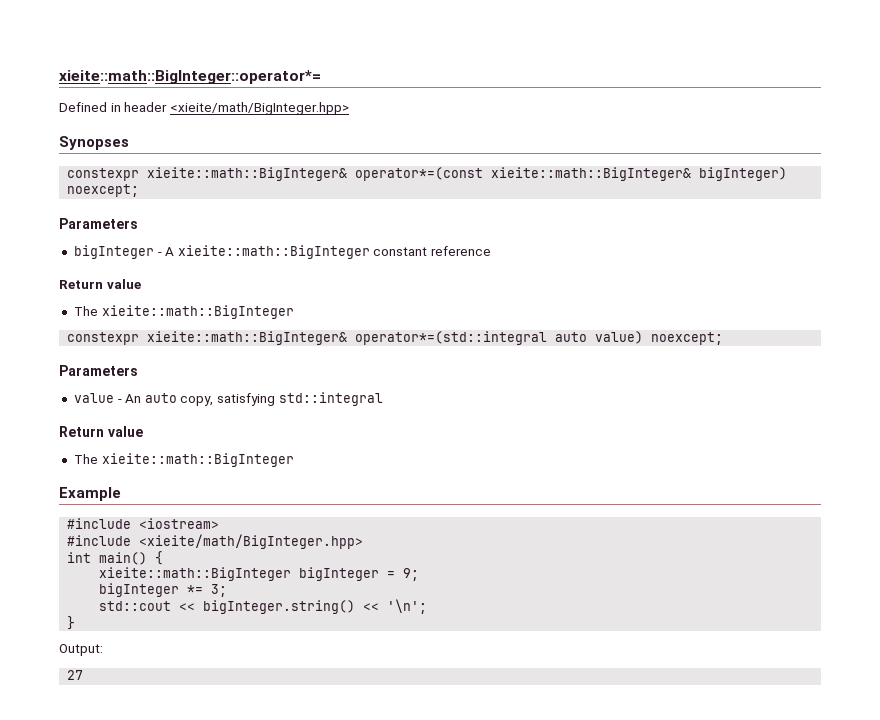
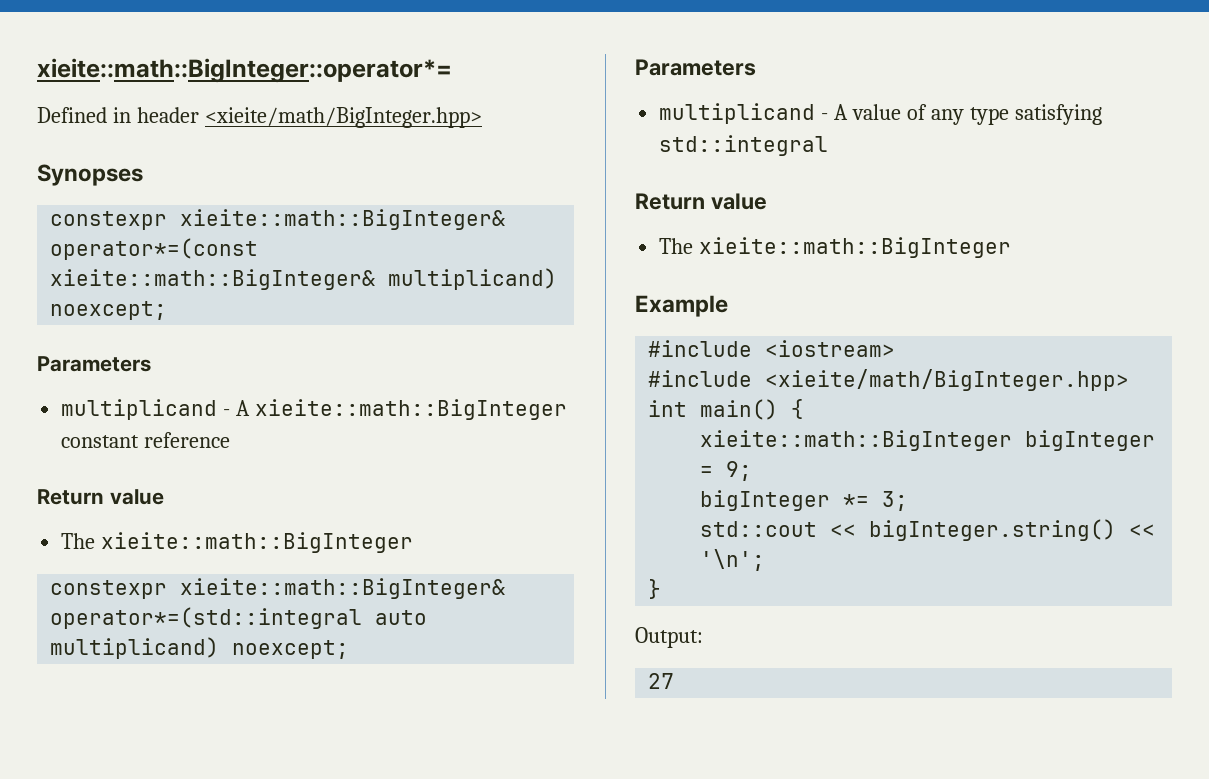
[699,167,788,181] [67,184,140,197] [59,218,138,229] [73,245,154,259] bigInteger) noexcept; // Parameters // bigInteger -> [388,268,558,290] [50,301,168,320] [37,356,151,372] [61,399,218,420] multiplicand) noexcept; // Parameters // multiplicand
[595,331,724,345] [59,365,138,376] [73,393,214,406] value) noexcept; // Parameters // value - An auto copy, -> [50,637,350,659] [635,59,756,76] [659,103,1009,125] multiplicand) noexcept; // Parameters // multiplicand - A value of any type

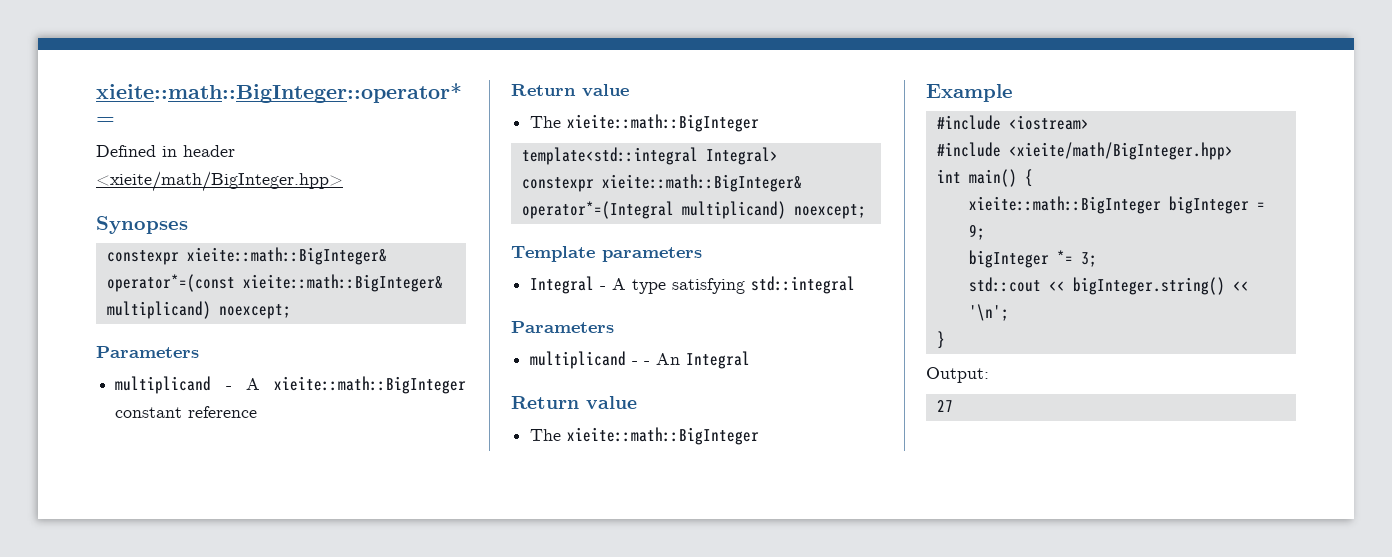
[50,578,506,599] [50,607,428,629] [50,637,350,659] [635,59,756,76] [659,103,1102,125] [659,135,829,156] // constexpr xieite::math::BigInteger& operator*=(std::integral auto multiplicand) noexcept; // Parameters // multiplicand - A value of any type satisfying std::integral -> [521,147,778,165] [521,174,802,192] [521,201,866,219] [511,246,702,262] [530,276,856,294] [511,321,614,333] [530,351,751,369] // template<std::integral Integral> // constexpr xieite::math::BigInteger& operator*=(Integral multiplicand) noexcept; // Template parameters // Integral - A type satisfying std::integral // Parameters // multiplicand - - An Integral

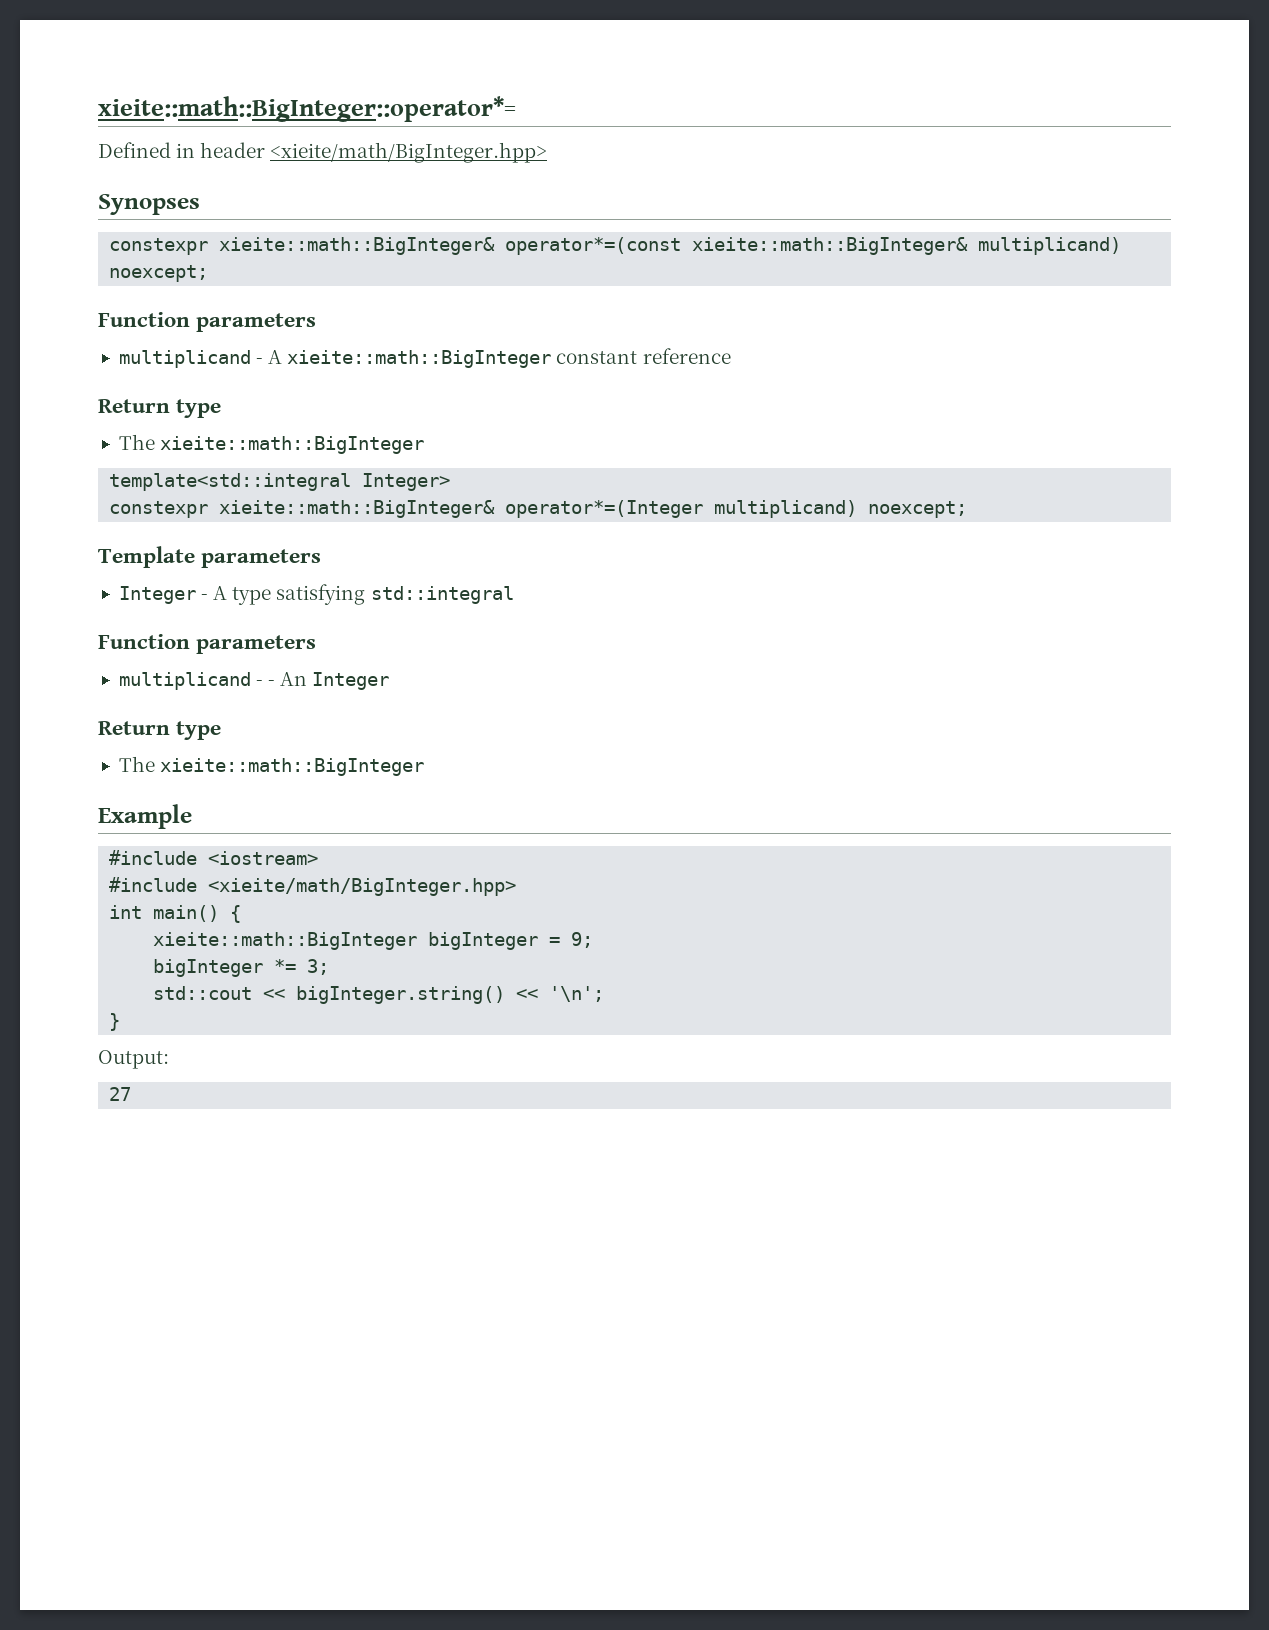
[96,346,199,358] Parameters -> [98,312,317,332] Function parameters
[582,84,629,97] value -> [176,399,222,418] type
[705,147,778,165] [521,174,802,192] [521,201,674,219] Integral> // constexpr xieite::math::BigInteger& operator*=(Integral -> [362,473,451,491] [109,500,704,518] Integer> // constexpr xieite::math::BigInteger& operator*=(Integer
[530,276,595,294] Integral -> [118,586,196,604] Integer
[511,321,614,333] Parameters -> [98,634,317,654] Function parameters
[686,351,751,369] [511,396,637,409] Integral // Return value -> [312,672,390,690] [98,721,222,740] Integer // Return type

